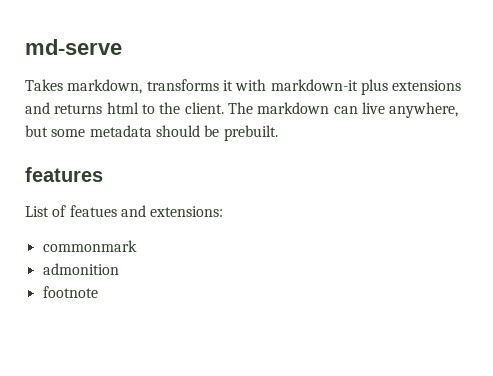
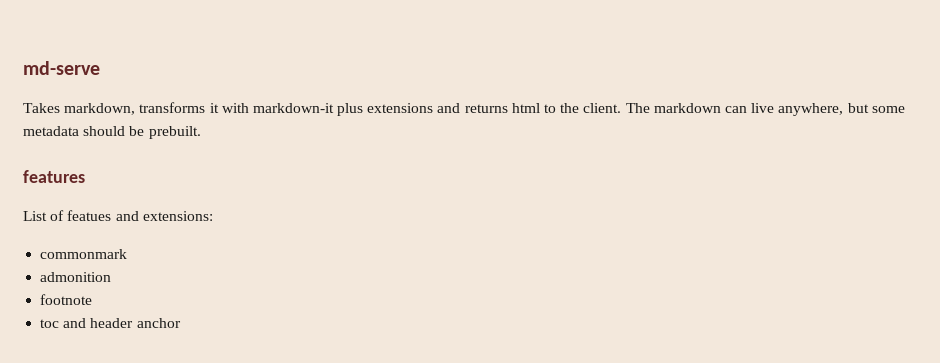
(98, 292) none -> [40,318,181,328] // toc and header anchor

